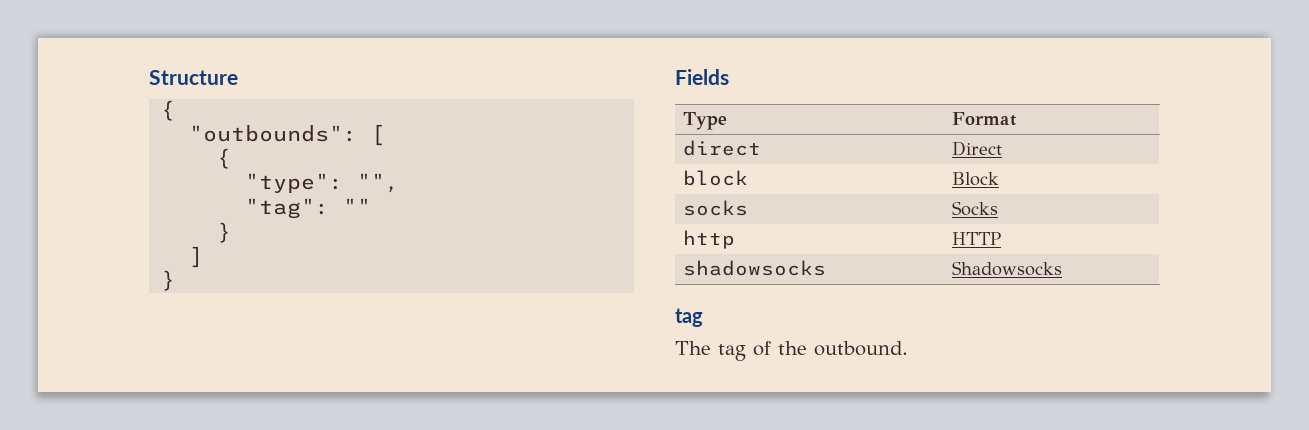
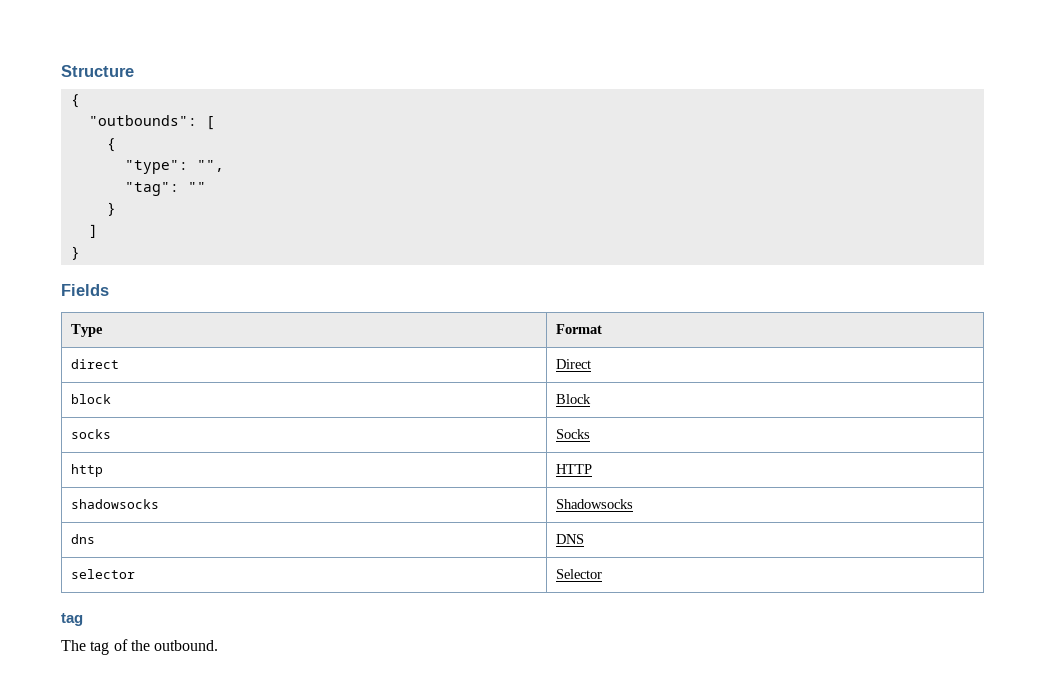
(1063, 268) none -> [70,534,95,544] [555,534,584,544] [70,569,135,579] [555,569,602,579] // dns | DNS // selector | Selector

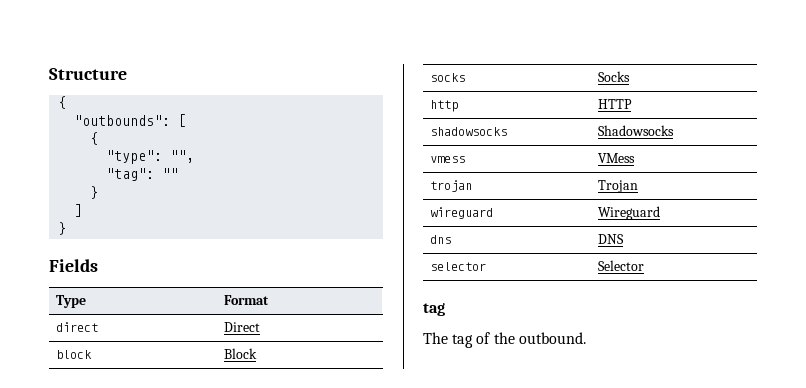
(633, 504) none -> [429,156,465,163] [597,153,635,163] [429,180,472,192] [597,180,638,193] [429,207,493,219] [597,206,660,220] // vmess | VMess // trojan | Trojan // wireguard | Wireguard

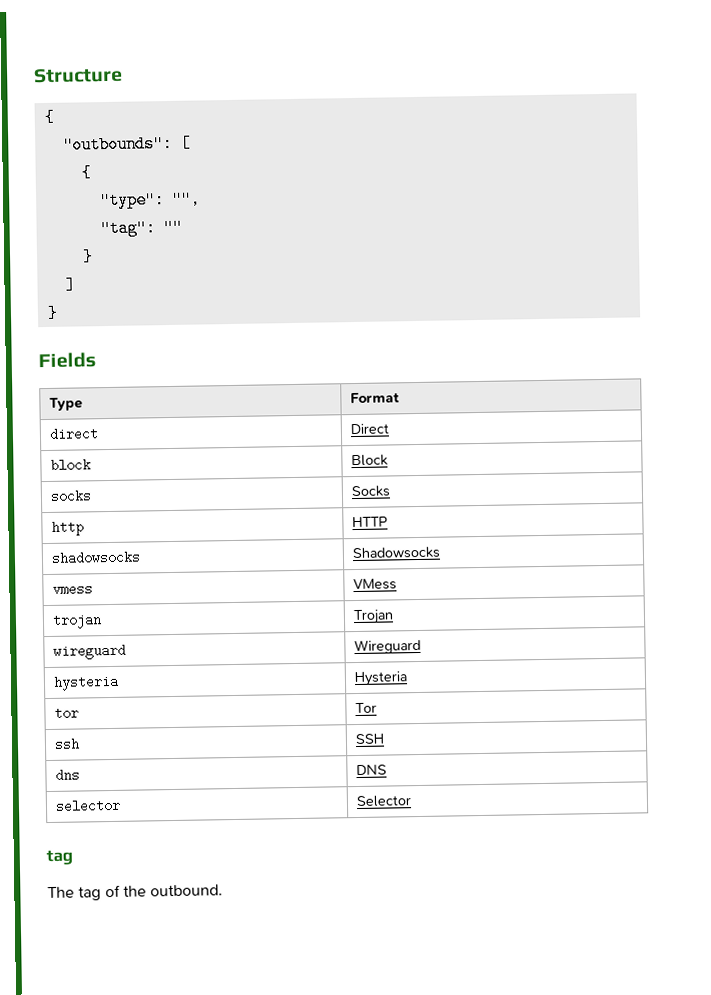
(660, 213) none -> [52,674,119,691] [353,671,408,687] [53,708,79,718] [354,702,377,714] [53,738,80,749] [354,733,384,745] // hysteria | Hysteria // tor | Tor // ssh | SSH

